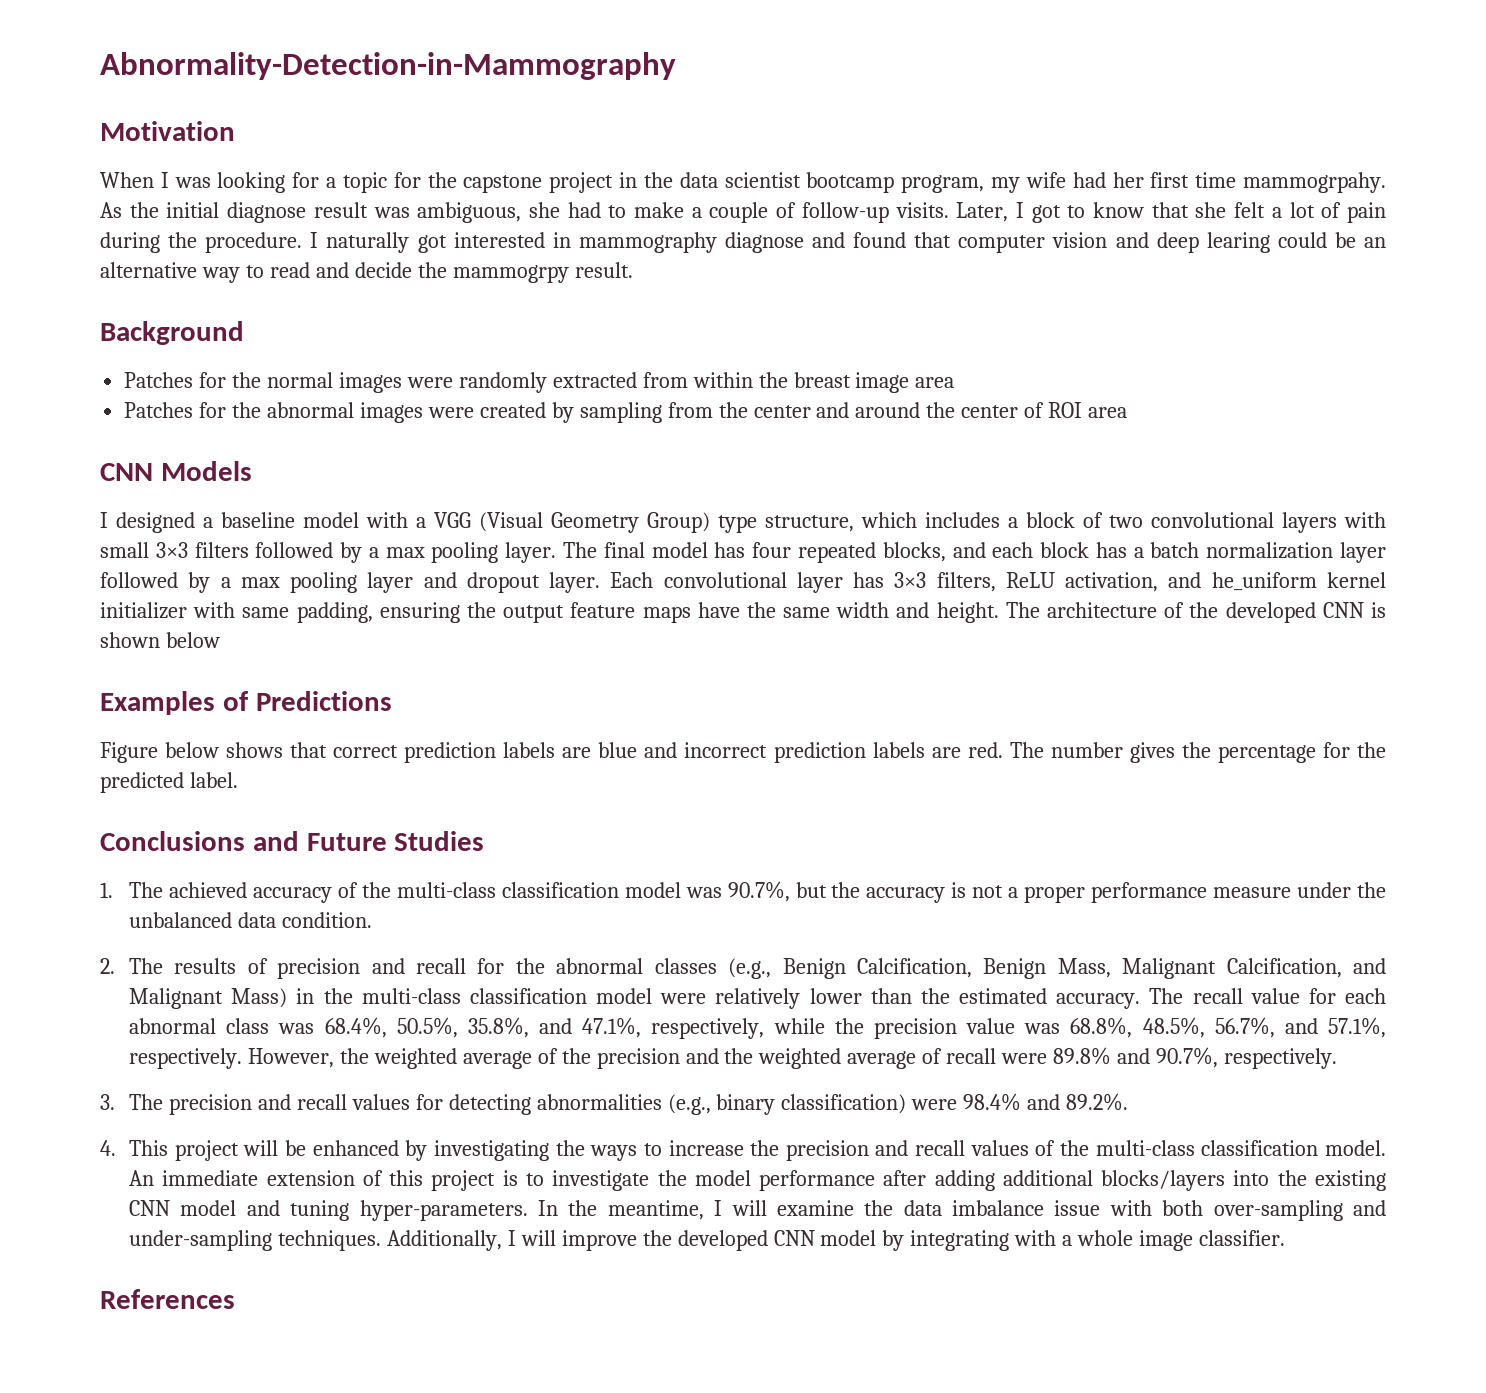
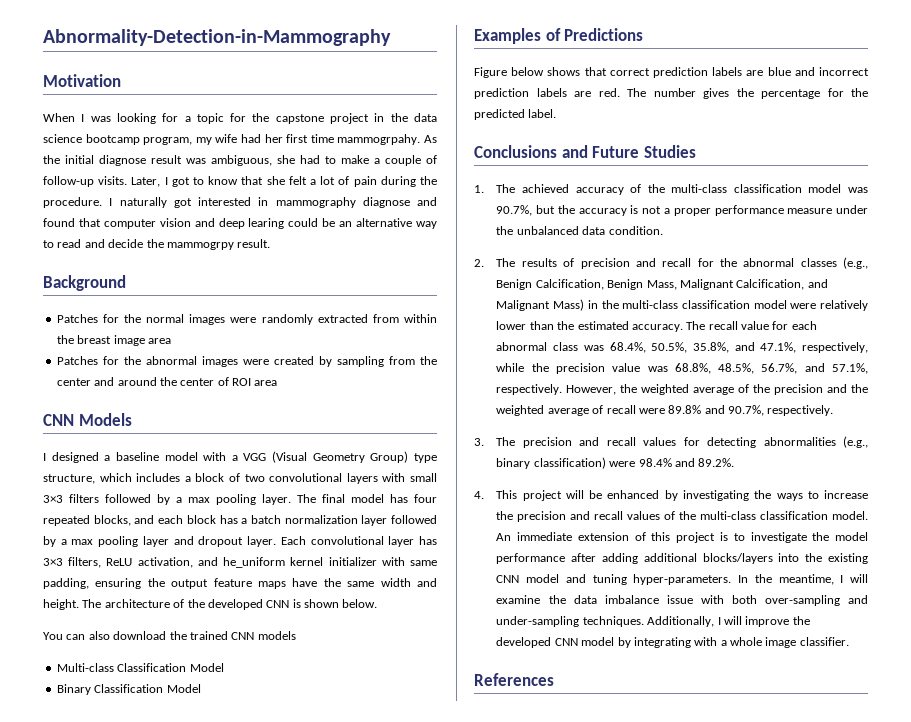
[724,172,801,188] scientist -> [43,134,82,143] science
[165,632,220,648] below -> [342,599,378,608] [43,631,296,640] [56,663,224,672] [56,684,201,695] below. // You can also download the trained CNN models // Multi-class Classification Model // Binary Classification Model

